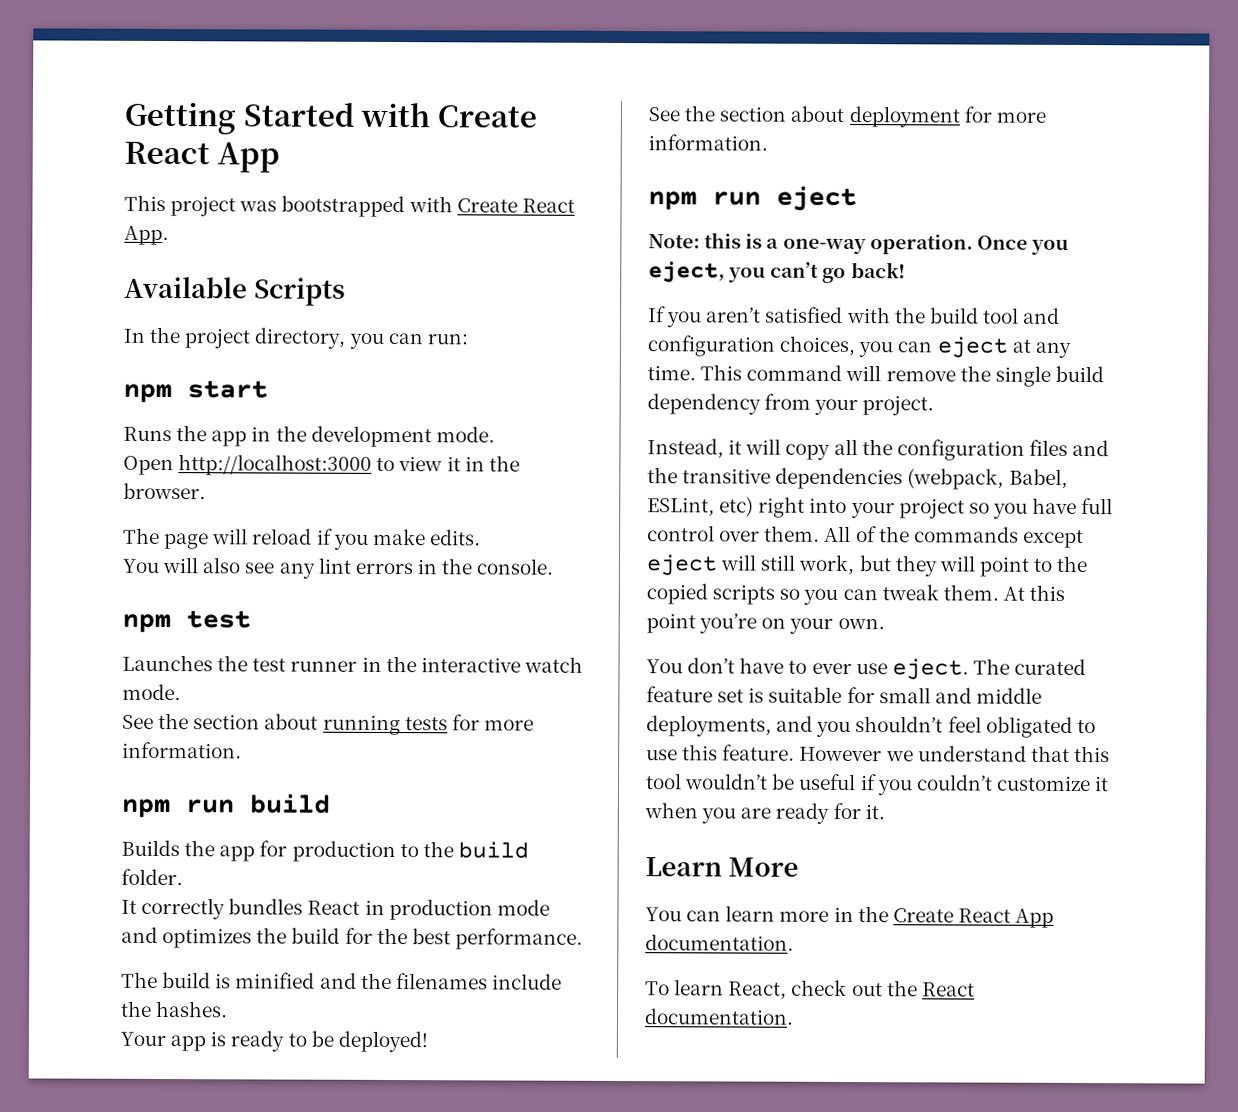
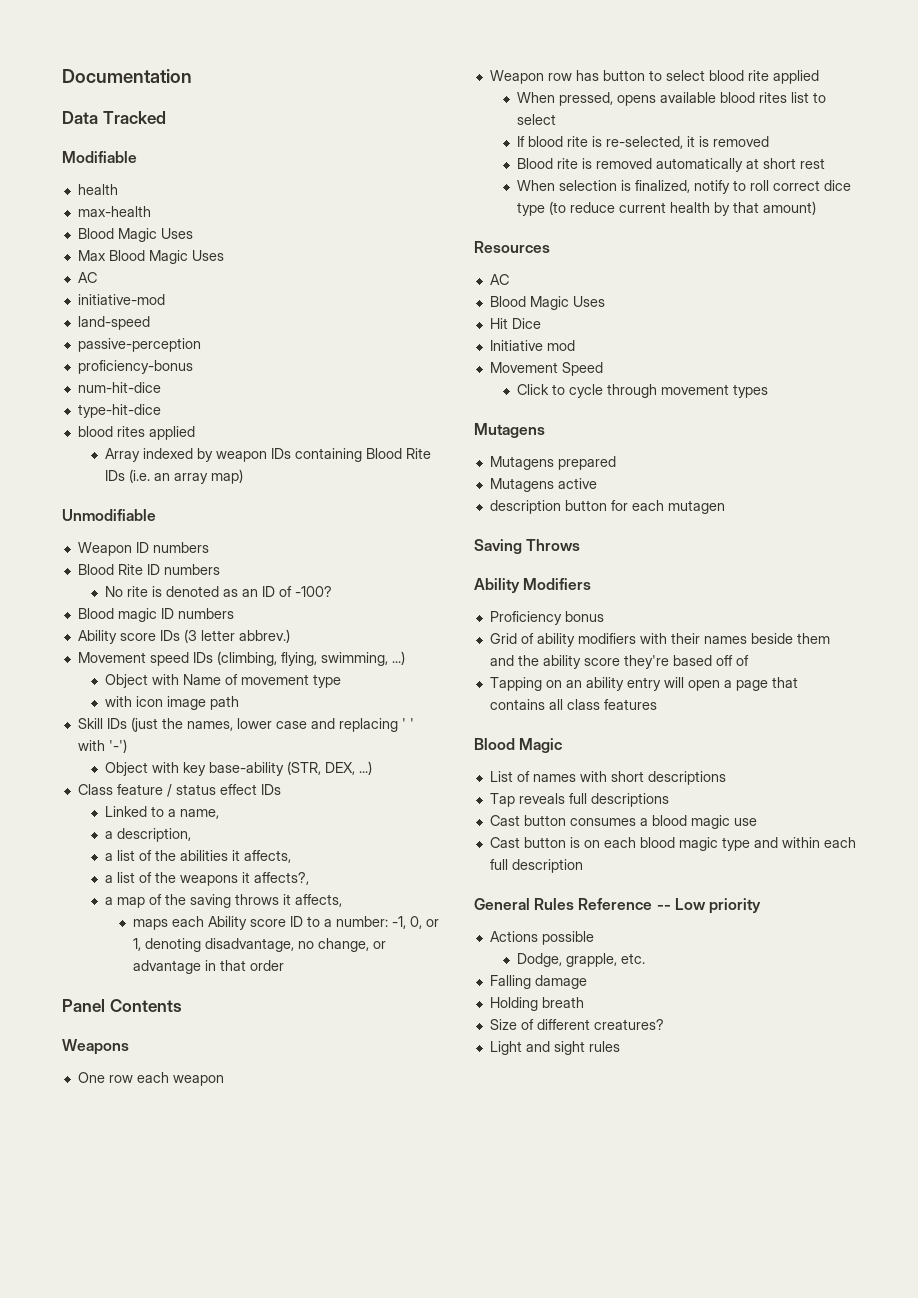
[124,101,537,135] [124,141,280,173] [124,194,575,218] [124,225,169,246] [124,276,346,306] [123,326,468,349] [123,380,268,404] [123,425,495,448] [123,454,520,476] [123,482,206,500] [123,527,481,550] [122,557,554,579] [122,610,251,634] [122,654,583,673] [122,683,181,701] [122,712,534,736] [122,741,242,759] [121,793,330,819] [121,839,529,863] [121,868,183,886] [121,897,550,921] [121,926,583,950] [121,971,562,990] [120,1000,229,1018] [120,1030,428,1053] [648,105,1046,128] [648,134,768,151] [648,185,857,212] [648,232,1069,255] [648,261,906,283] [648,306,1061,328] [647,335,1071,358] [647,364,1104,387] [647,393,935,416] [647,438,1110,461] [647,467,1068,490] [647,496,1114,519] [647,525,1084,549] [646,554,1089,577] [646,583,1066,605] [646,613,885,634] [646,657,1087,680] [646,686,1042,704] [646,715,1096,738] [646,744,1110,763] [645,773,1110,796] [644,802,885,824] [645,857,799,877] [645,905,1055,928] [645,934,794,951] [645,979,975,1000] [644,1008,794,1025] Getting Started with Create React App // This project was bootstrapped with Create React App. // Available Scripts // In the project directory, you can run: // npm start // Runs the app in the development mode. // Open http://localhost:3000 to view it in the browser. // The page will reload if you make edits. // You will also see any lint errors in the console. // npm test // Launches the test runner in the interactive watch mode. // See the section about running tests for more information. // npm run build // Builds the app for production to the build folder. // It correctly bundles React in production mode and optimizes the build for the best performance. // The build is minified and the filenames include the hashes. // Your app is ready to be deployed! // See the section about deployment for more information. // npm run eject // Note: this is a one-way operation. Once you eject, you can’t go back! // If you aren’t satisfied with the build tool and configuration choices, you can eject at any time. This command will remove the single build dependency from your project. // Instead, it will copy all the configuration files and the transitive dependencies (webpack, Babel, ESLint, etc) right into your project so you have full control over them. All of the commands except eject will still work, but they will point to the copied scripts so you can tweak them. At this point you’re on your own. // You don’t have to ever use eject. The curated feature set is suitable for small and middle deployments, and you shouldn’t feel obligated to use this feature. However we understand that this tool wouldn’t be useful if you couldn’t customize it when you are ready for it. // Learn More // You can learn more in the Create React App documentation. // To learn React, check out the React documentation. -> [62,69,192,83] [62,111,166,124] [62,151,137,163] [77,184,118,195] [77,206,151,217] [77,228,193,242] [77,250,224,264] [77,272,97,283] [77,294,165,305] [77,316,150,330] [77,338,201,352] [77,360,193,374] [77,382,161,393] [77,404,161,418] [77,426,195,440] [105,448,432,462] [105,469,244,484] [62,509,156,521] [77,542,209,556] [77,564,220,575] [105,586,333,597] [77,608,234,622] [77,629,290,644] [77,651,405,666] [105,674,342,688] [105,696,240,710] [77,717,414,732] [77,739,127,753] [105,761,373,776] [77,784,281,797] [105,806,220,819] [105,828,192,842] [105,850,292,863] [105,872,310,886] [105,894,343,908] [132,916,439,930] [132,938,386,952] [132,960,284,974] [62,999,182,1012] [62,1039,129,1055] [77,1072,224,1086] [489,70,819,84] [517,92,827,106] [517,114,557,125] [517,136,770,149] [517,158,826,172] [517,180,852,194] [517,201,817,216] [474,241,550,253] [489,274,509,285] [489,296,605,310] [489,318,541,329] [489,340,575,351] [489,362,603,376] [517,384,769,398] [474,423,545,438] [489,456,616,470] [489,478,597,492] [489,500,725,514] [474,539,581,554] [474,578,592,593] [489,611,604,625] [489,633,830,647] [489,655,749,669] [489,677,798,691] [489,699,657,710] [474,738,563,753] [489,771,726,785] [489,793,669,807] [489,815,757,829] [489,837,856,851] [489,859,583,873] [474,898,761,914] [489,931,594,945] [517,953,646,967] [489,975,587,989] [489,997,584,1011] [489,1019,664,1030] [489,1041,620,1055] Documentation // Data Tracked // Modifiable // health // max-health // Blood Magic Uses // Max Blood Magic Uses // AC // initiative-mod // land-speed // passive-perception // proficiency-bonus // num-hit-dice // type-hit-dice // blood rites applied // Array indexed by weapon IDs containing Blood Rite IDs (i.e. an array map) // Unmodifiable // Weapon ID numbers // Blood Rite ID numbers // No rite is denoted as an ID of -100? // Blood magic ID numbers // Ability score IDs (3 letter abbrev.) // Movement speed IDs (climbing, flying, swimming, ...) // Object with Name of movement type // with icon image path // Skill IDs (just the names, lower case and replacing ' ' with '-') // Object with key base-ability (STR, DEX, ...) // Class feature / status effect IDs // Linked to a name, // a description, // a list of the abilities it affects, // a list of the weapons it affects?, // a map of the saving throws it affects, // maps each Ability score ID to a number: -1, 0, or 1, denoting disadvantage, no change, or advantage in that order // Panel Contents // Weapons // One row each weapon // Weapon row has button to select blood rite applied // When pressed, opens available blood rites list to select // If blood rite is re-selected, it is removed // Blood rite is removed automatically at short rest // When selection is finalized, notify to roll correct dice type (to reduce current health by that amount) // Resources // AC // Blood Magic Uses // Hit Dice // Initiative mod // Movement Speed // Click to cycle through movement types // Mutagens // Mutagens prepared // Mutagens active // description button for each mutagen // Saving Throws // Ability Modifiers // Proficiency bonus // Grid of ability modifiers with their names beside them and the ability score they're based off of // Tapping on an ability entry will open a page that contains all class features // Blood Magic // List of names with short descriptions // Tap reveals full descriptions // Cast button consumes a blood magic use // Cast button is on each blood magic type and within each full description // General Rules Reference -- Low priority // Actions possible // Dodge, grapple, etc. // Falling damage // Holding breath // Size of different creatures? // Light and sight rules

